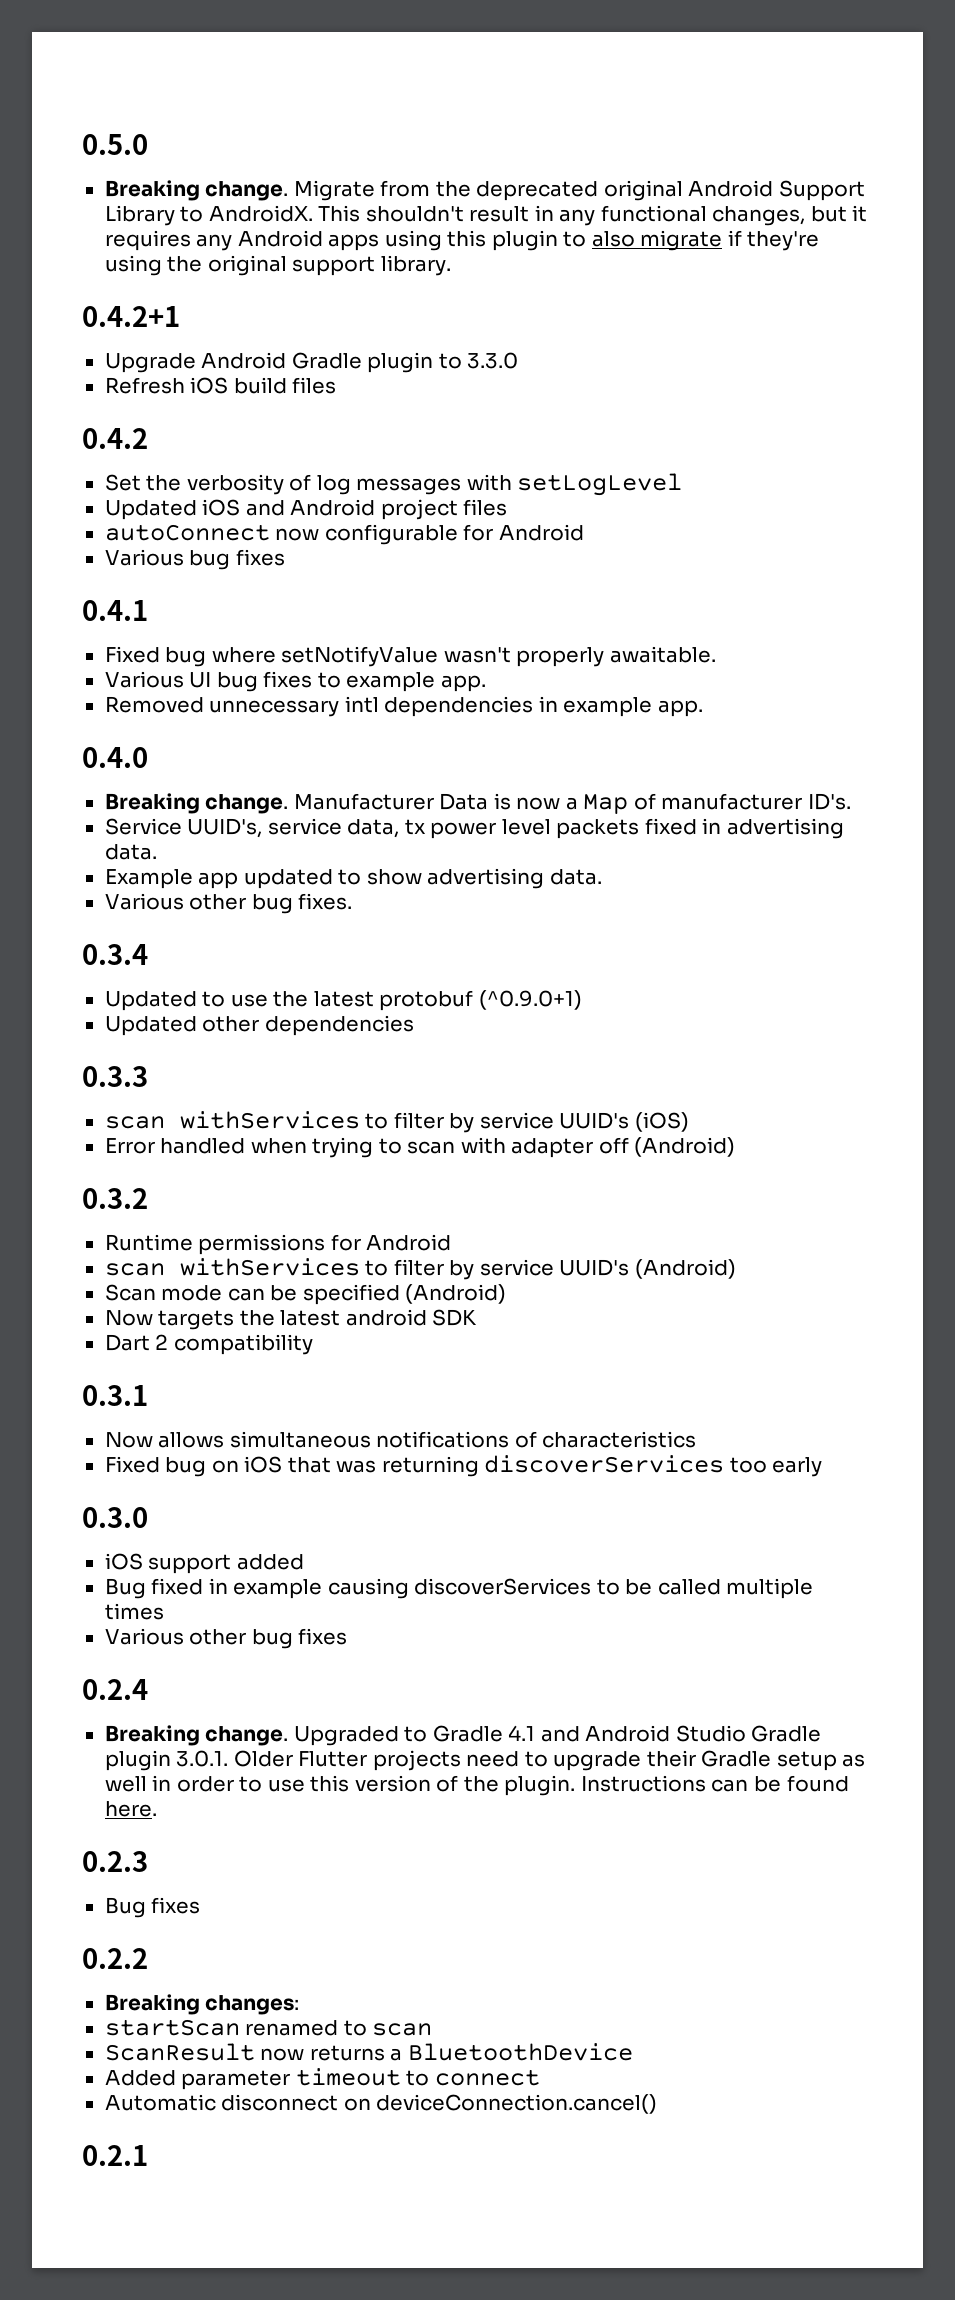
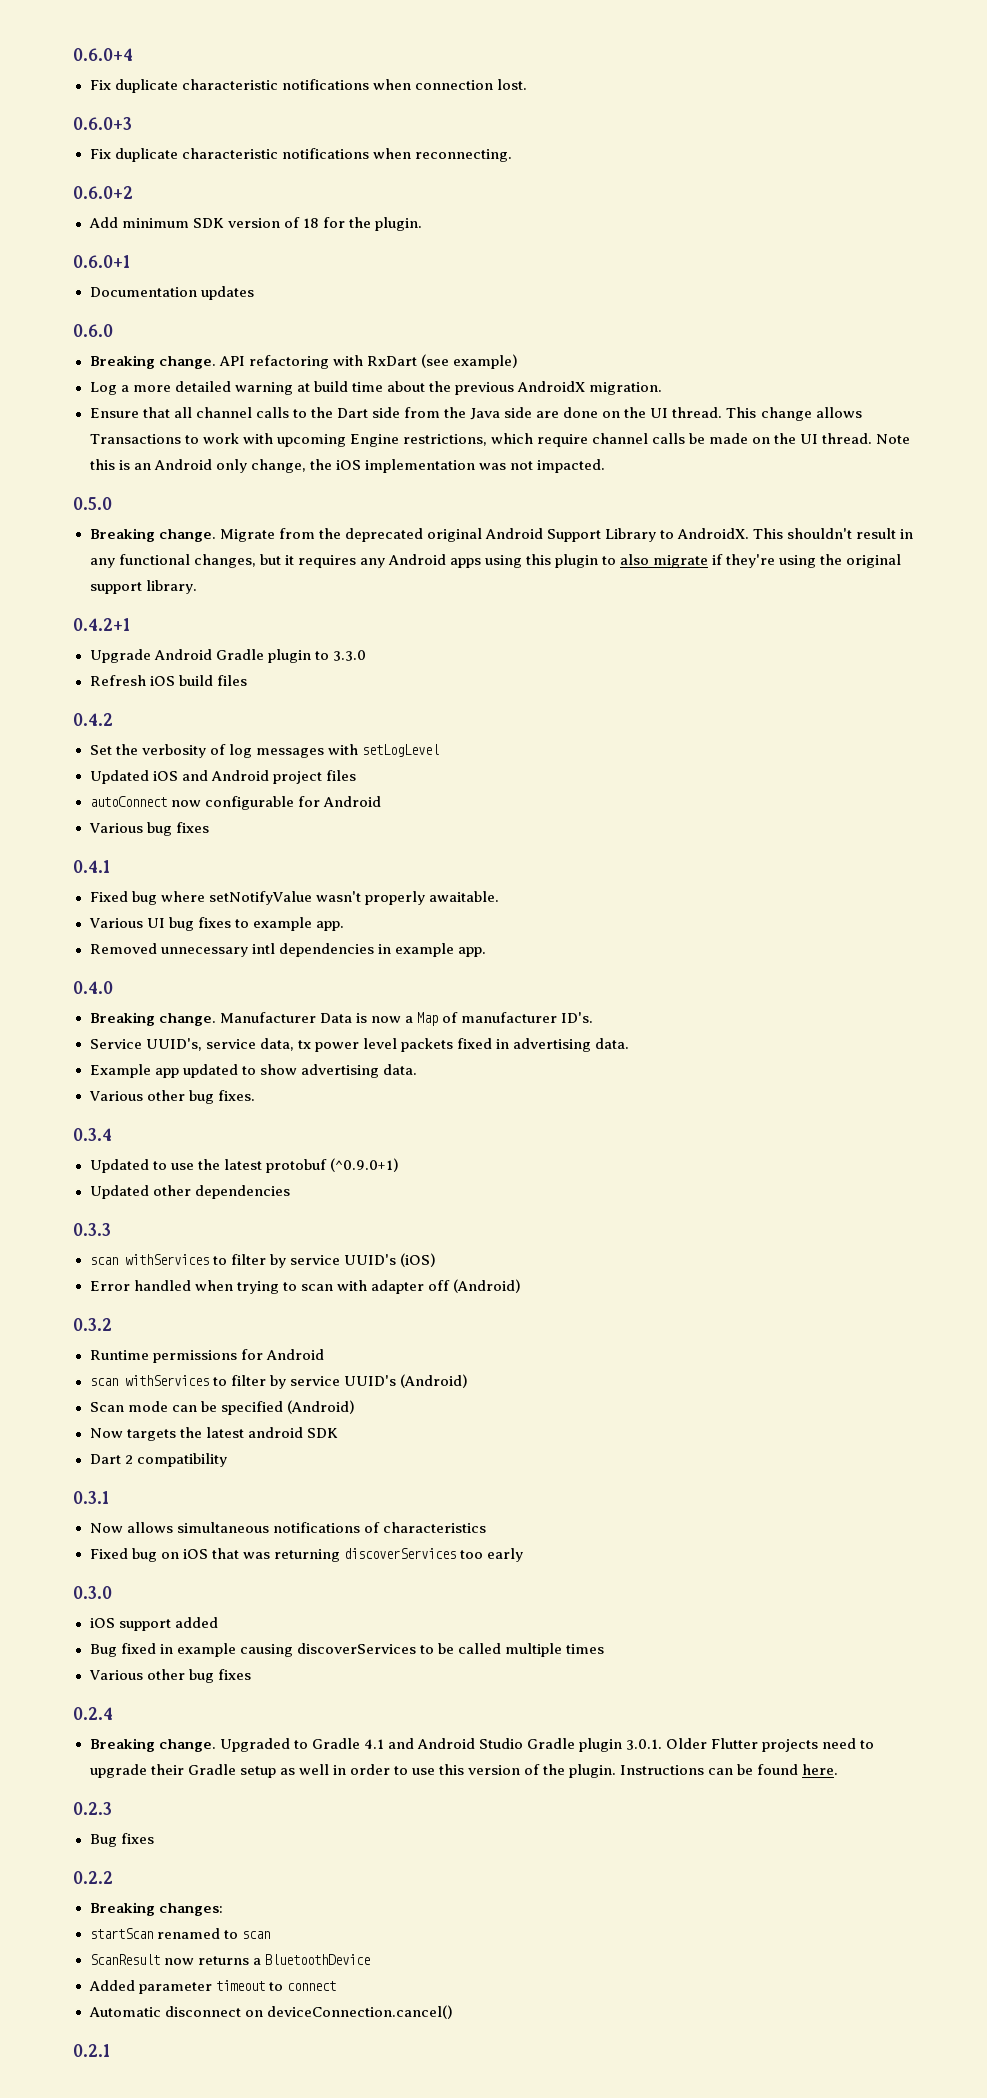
(82, 144) none -> [73,48,133,61] [89,79,527,93] [73,117,132,130] [89,148,512,162] [73,186,133,199] [88,217,422,231] [73,255,130,268] [89,286,254,300] [73,324,113,337] [89,354,518,369] [89,381,663,395] [89,407,862,421] [89,433,911,447] [89,459,606,473] 0.6.0+4 // Fix duplicate characteristic notifications when connection lost. // 0.6.0+3 // Fix duplicate characteristic notifications when reconnecting. // 0.6.0+2 // Add minimum SDK version of 18 for the plugin. // 0.6.0+1 // Documentation updates // 0.6.0 // Breaking change. API refactoring with RxDart (see example) // Log a more detailed warning at build time about the previous AndroidX migration. // Ensure that all channel calls to the Dart side from the Java side are done on the UI thread. This change allows Transactions to work with upcoming Engine restrictions, which require channel calls be made on the UI thread. Note this is an Android only change, the iOS implementation was not impacted. //

